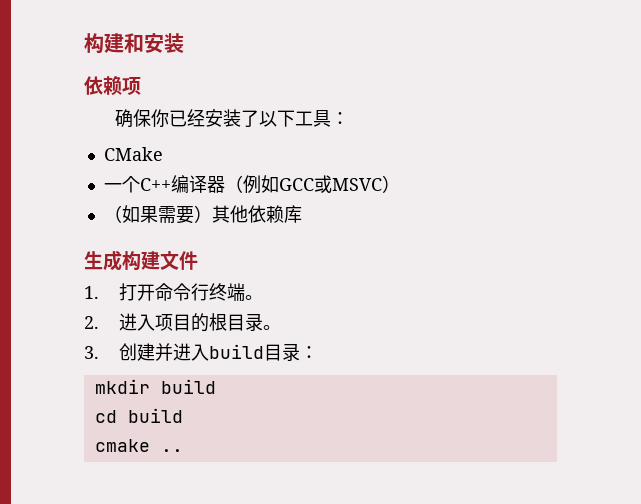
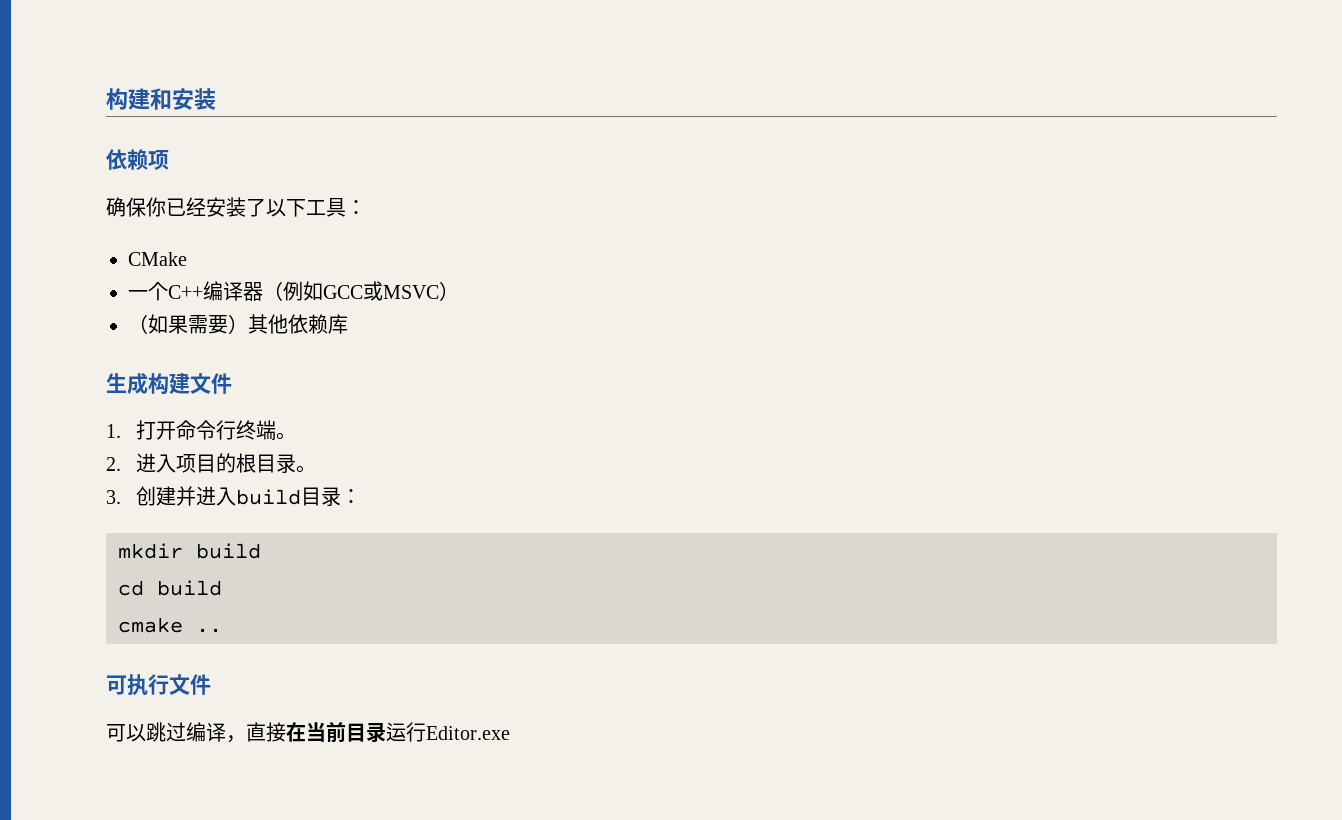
(183, 450) none -> [106,674,211,696] [106,722,510,743] // 可执行文件 // 可以跳过编译，直接在当前目录运行Editor.exe

